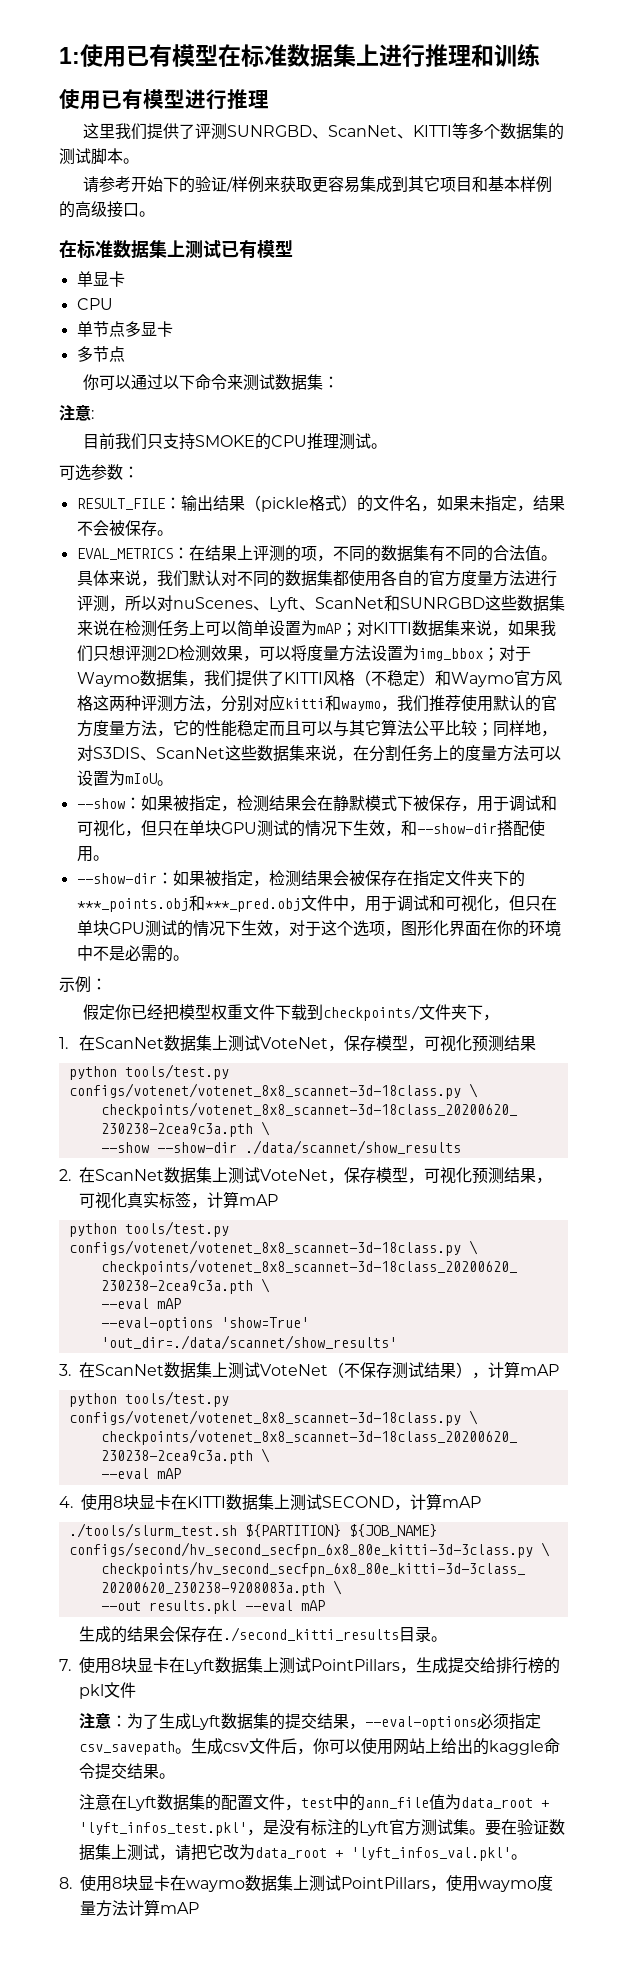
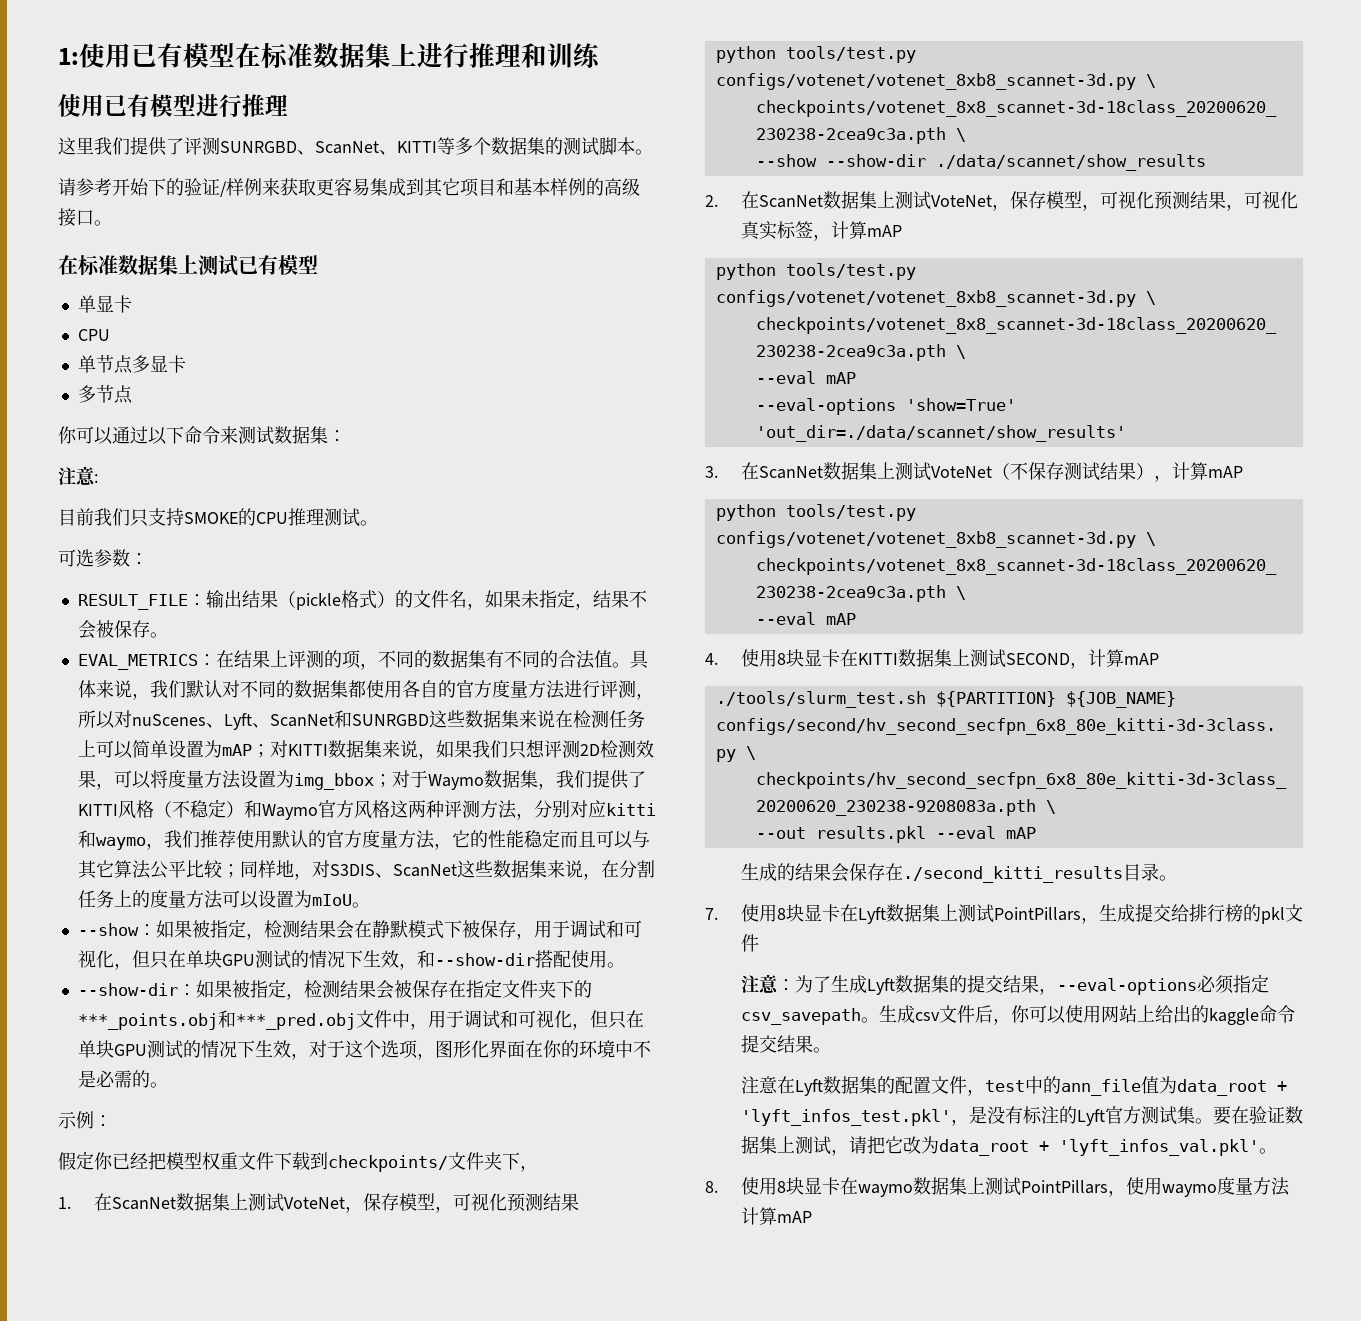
[68,1083,461,1099] configs/votenet/votenet_8x8_scannet-3d-18class.py -> [715,73,1136,90] configs/votenet/votenet_8xb8_scannet-3d.py
[68,1240,461,1256] configs/votenet/votenet_8x8_scannet-3d-18class.py -> [715,290,1136,307] configs/votenet/votenet_8xb8_scannet-3d.py
[68,1410,461,1426] configs/votenet/votenet_8x8_scannet-3d-18class.py -> [715,531,1136,548] configs/votenet/votenet_8xb8_scannet-3d.py

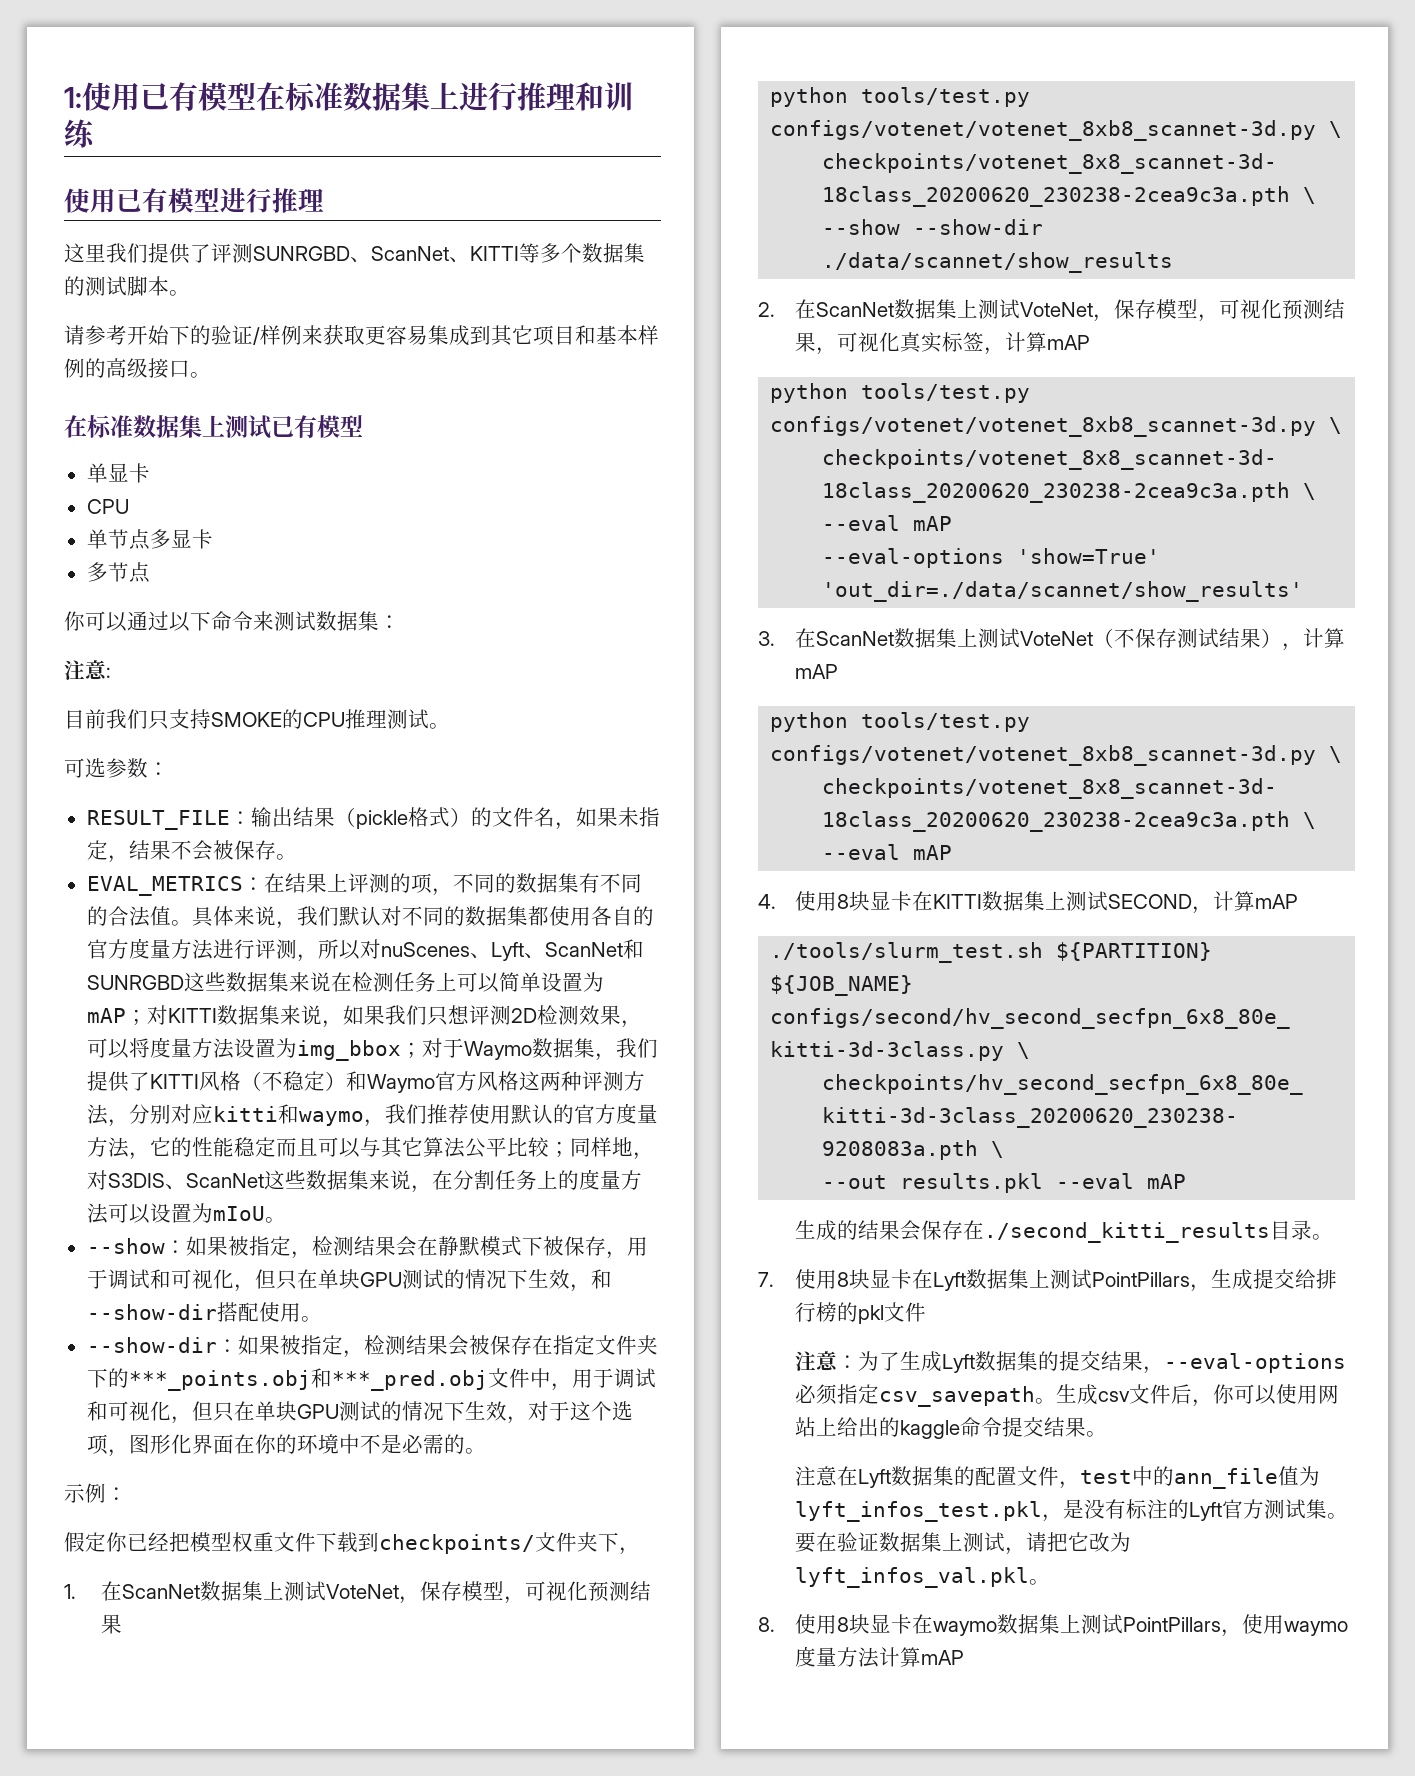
[1176,1079,1287,1096] [740,1109,951,1126] data_root + 'lyft_infos_test.pkl' -> [795,1501,1043,1522] lyft_infos_test.pkl
[938,1139,1259,1156] data_root + 'lyft_infos_val.pkl' -> [795,1567,1030,1588] lyft_infos_val.pkl

